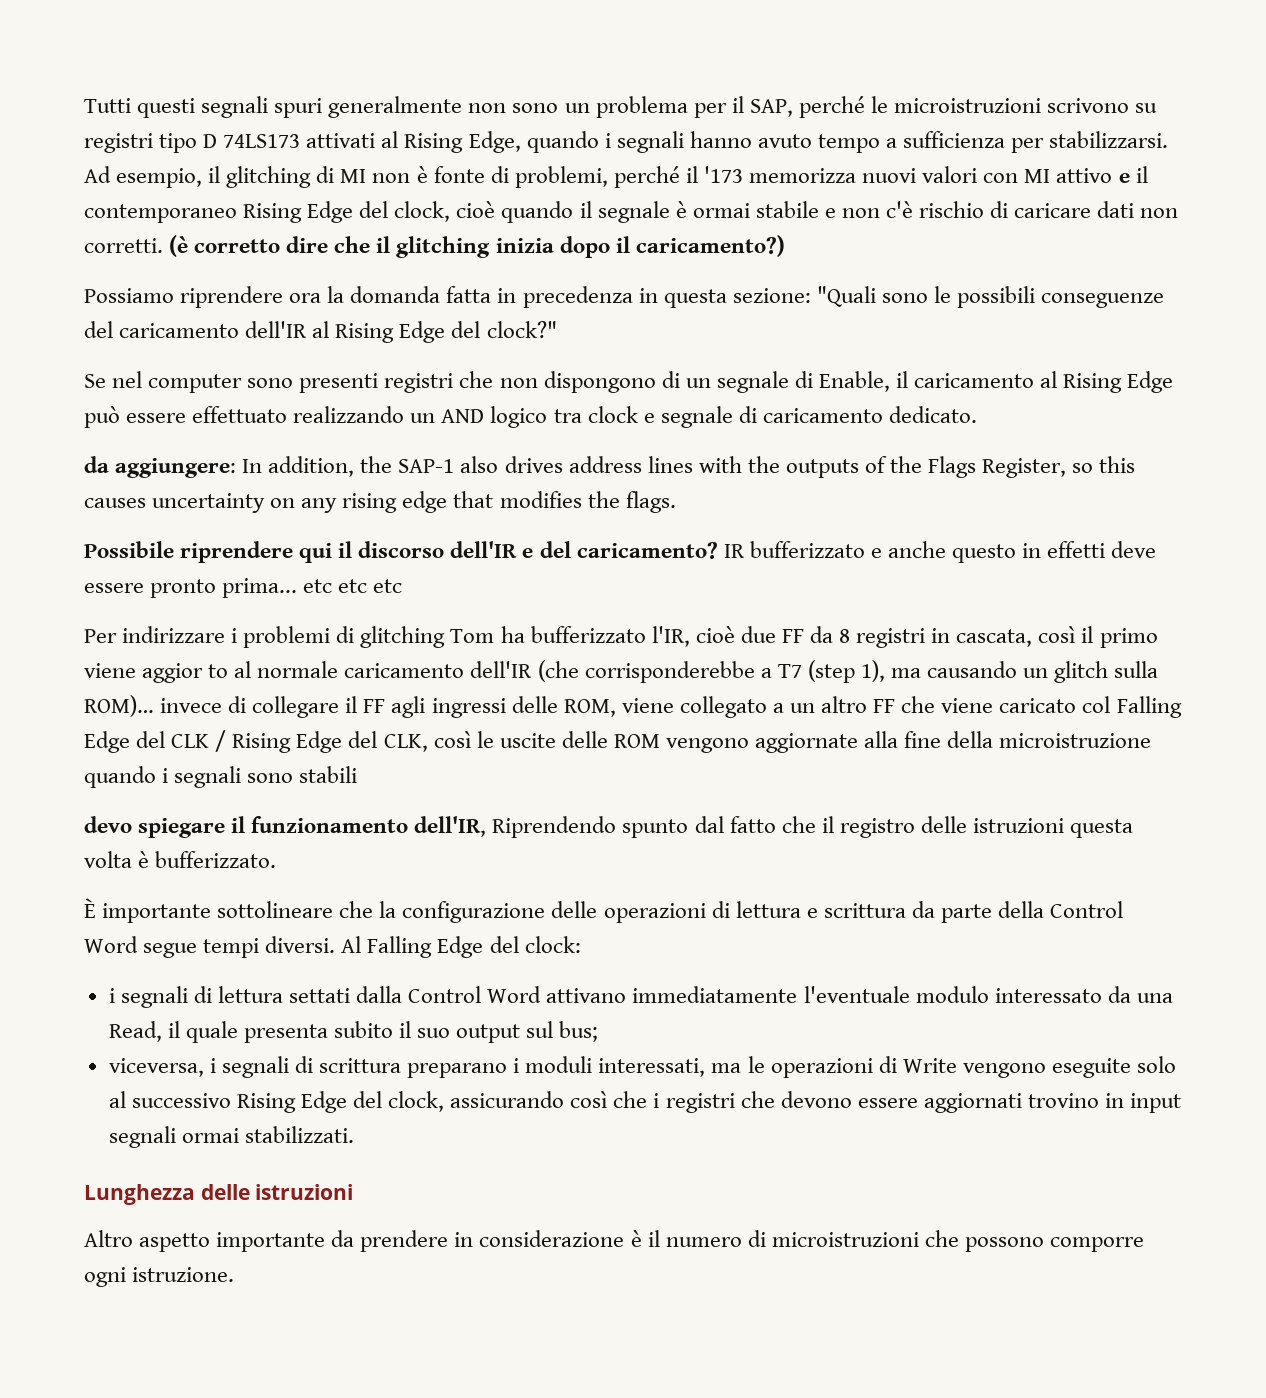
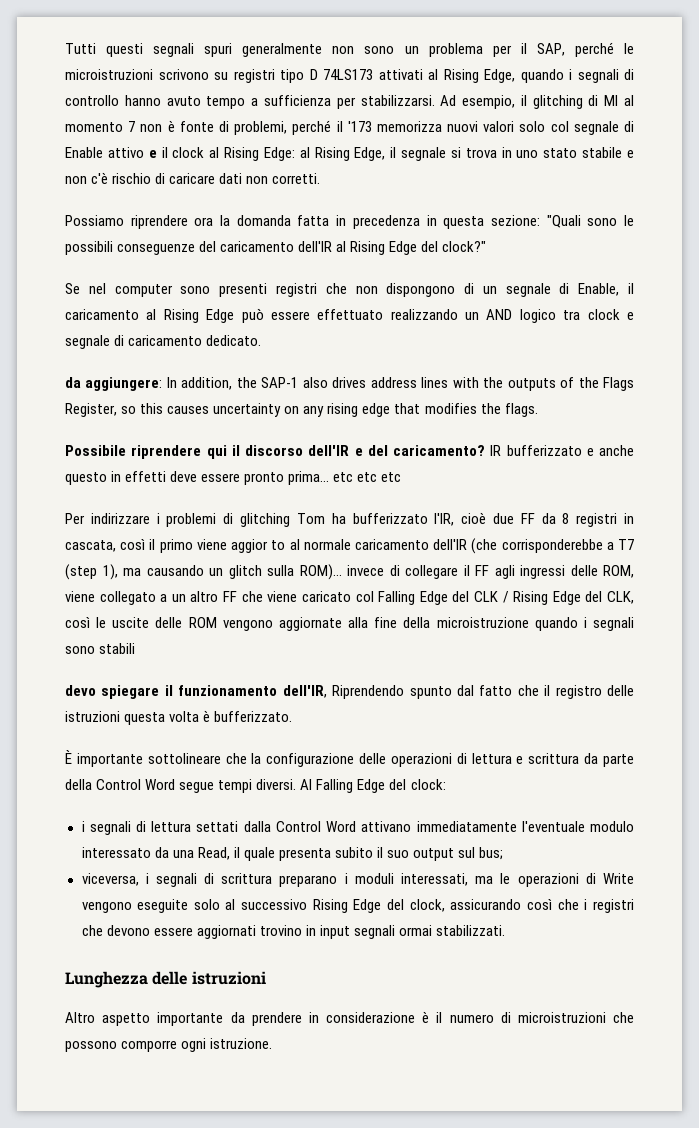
(684, 142) none -> [624,69,634,80] [65,95,119,106] di controllo
(367, 176) none -> [624,95,635,106] [65,121,136,132] al momento 7
[983,166,1148,183] [84,201,750,223] con MI attivo e il contemporaneo Rising Edge del clock, cioè quando il segnale è ormai -> [519,121,634,135] [65,147,578,161] solo col segnale di Enable attivo e il clock al Rising Edge: al Rising Edge, il segnale si trova in uno stato
[169,235,785,258] (è corretto dire che il glitching inizia dopo il caricamento?) -> (321, 178) none

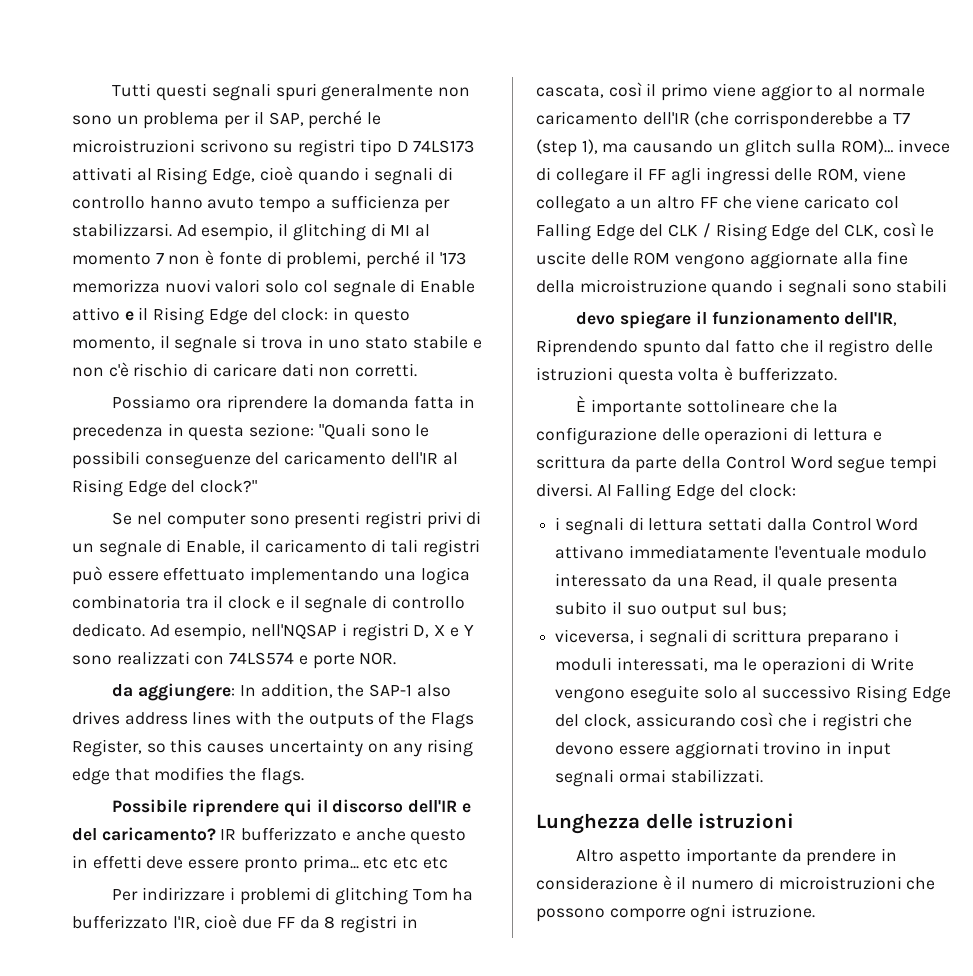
(515, 76) none -> [259,166,293,181] cioè
[172,147,386,161] clock al Rising Edge: al Rising Edge, -> [153,307,410,325] [72,337,155,350] Rising Edge del clock: in questo momento,
[130,215,214,229] riprendere ora -> [196,395,308,413] ora riprendere
[325,283,456,297] che non dispongono -> [426,511,462,529] privi
[146,308,581,323] al Rising Edge può essere effettuato realizzando un AND logico tra -> [371,539,480,557] [72,566,470,585] [72,595,224,609] di tali registri può essere effettuato implementando una logica combinatoria tra il
[65,335,203,349] segnale di caricamento -> [289,595,465,613] il segnale di controllo
(262, 340) none -> [149,623,474,641] [72,651,397,669] Ad esempio, nell'NQSAP i registri D, X e Y sono realizzati con 74LS574 e porte NOR.

